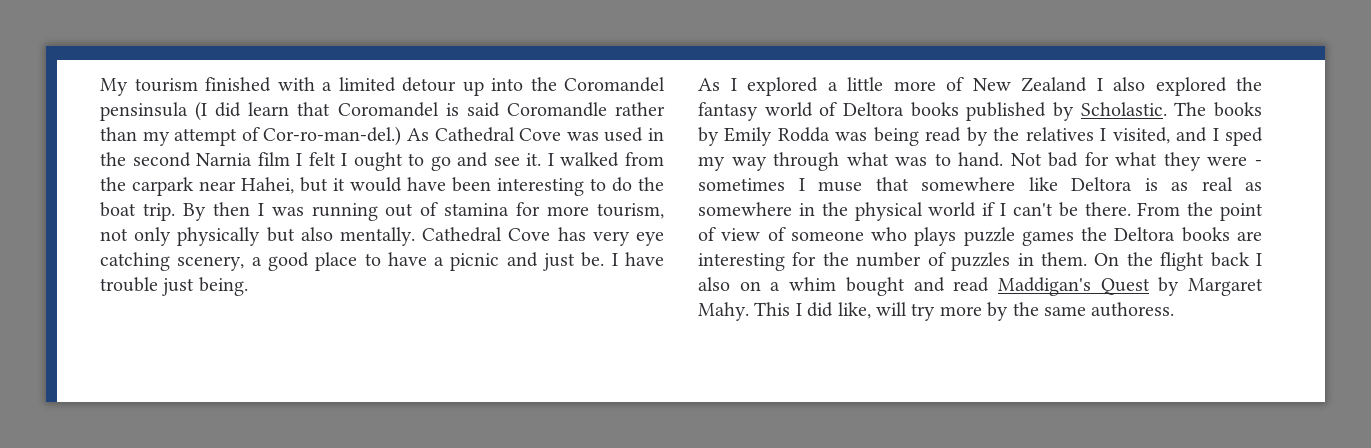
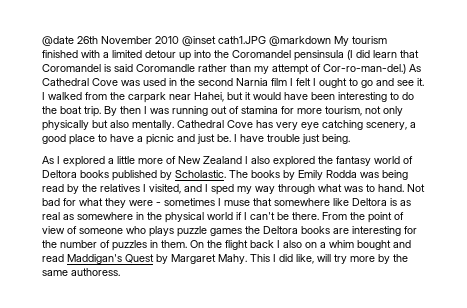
(100, 87) none -> [42,36,331,46] @date 26th November 2010 @inset cath1.JPG @markdown

